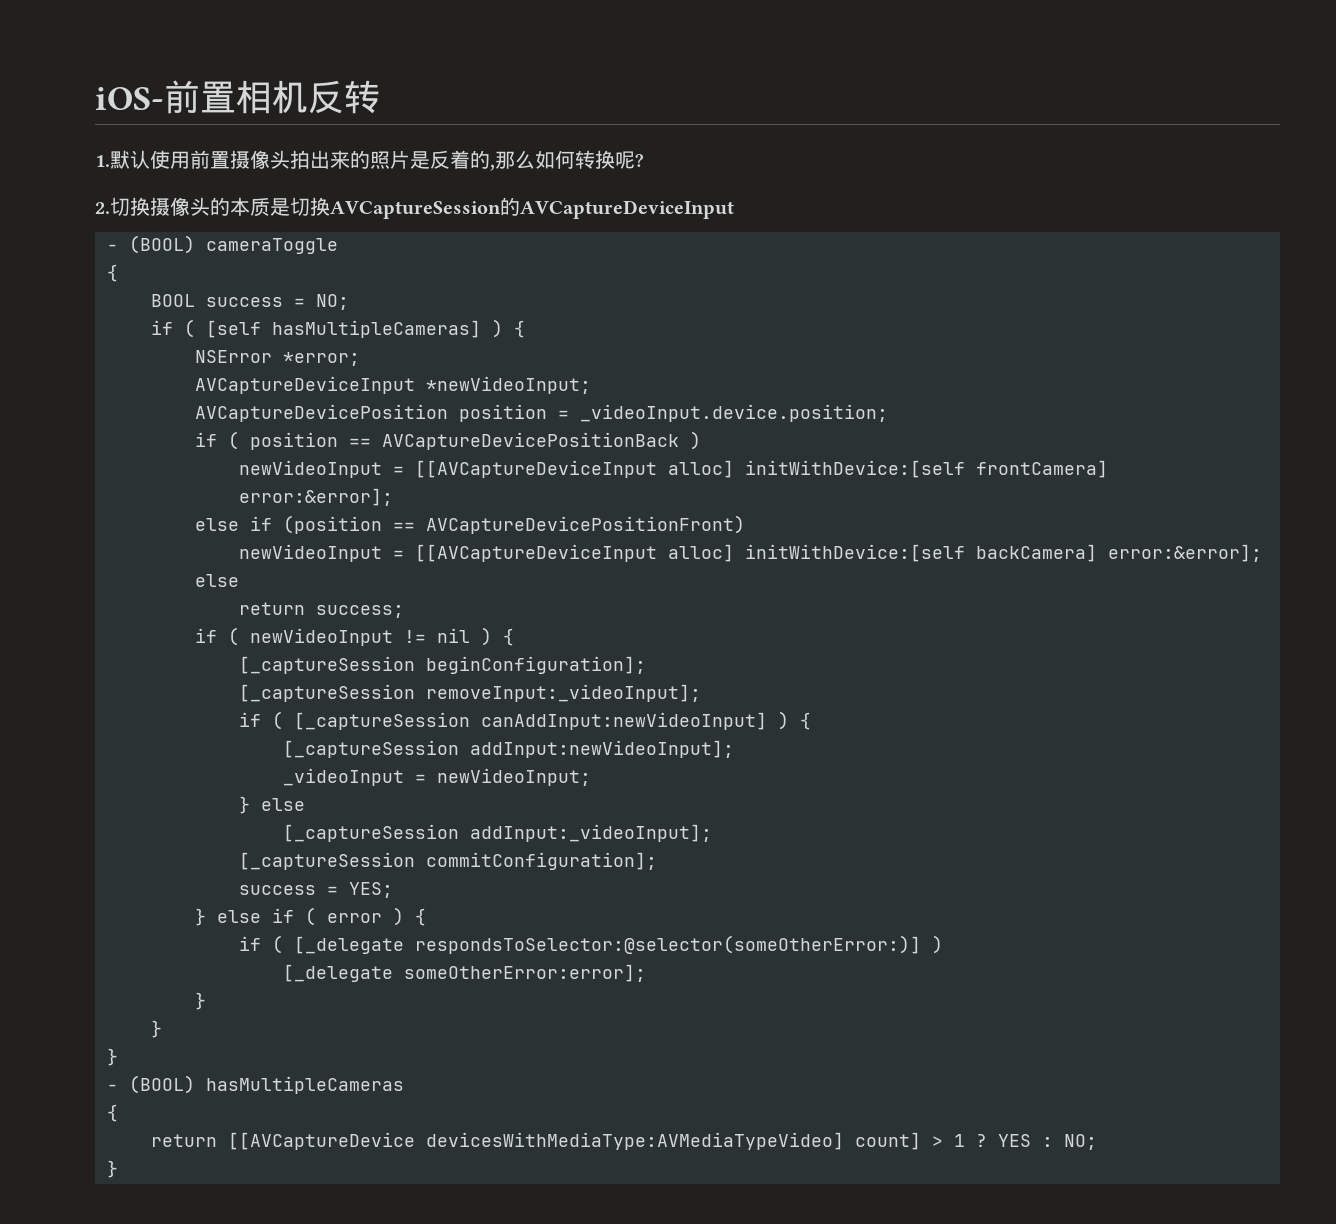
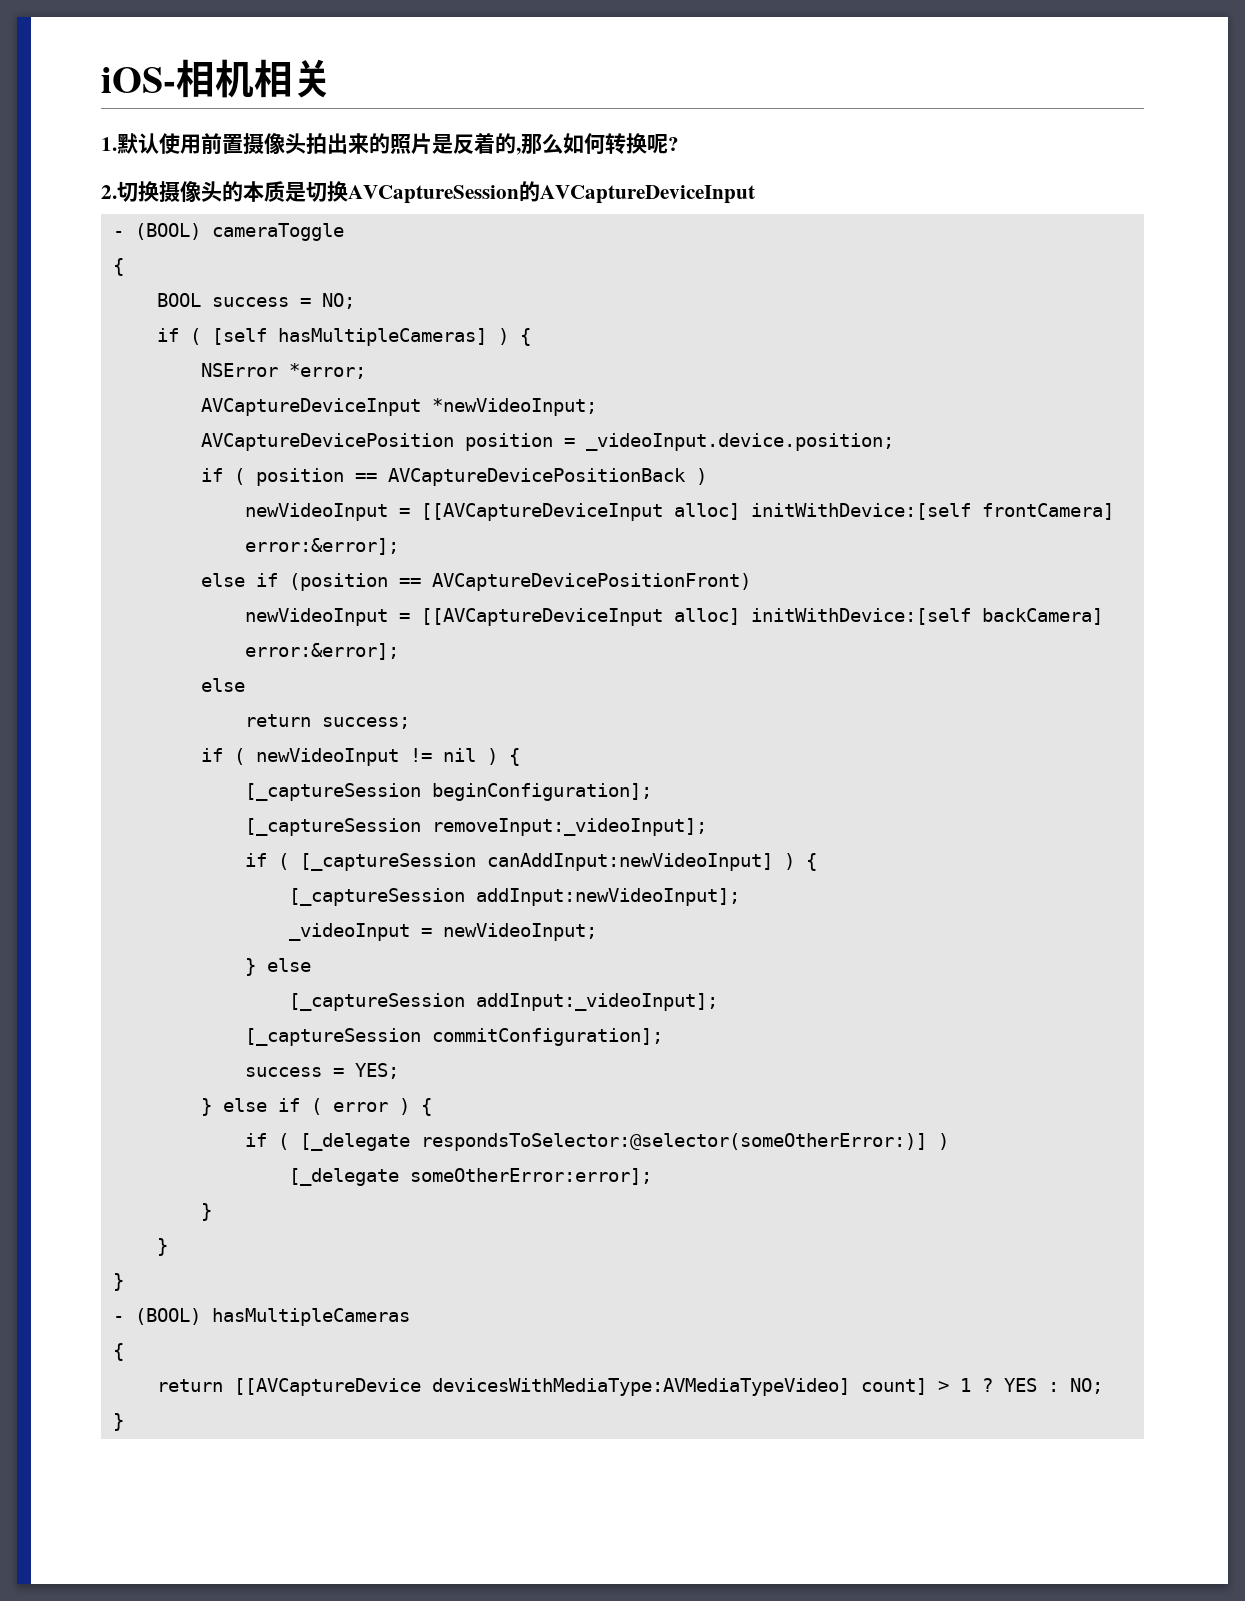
[164,80,380,114] 前置相机反转 -> [176,59,332,98] 相机相关

